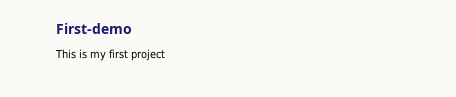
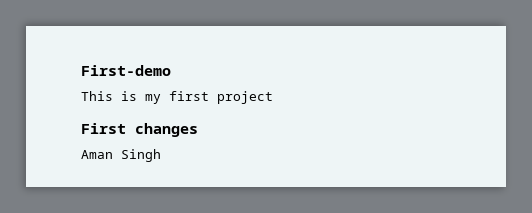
(165, 55) none -> [81,123,198,137] [81,149,161,162] // First changes // Aman Singh

